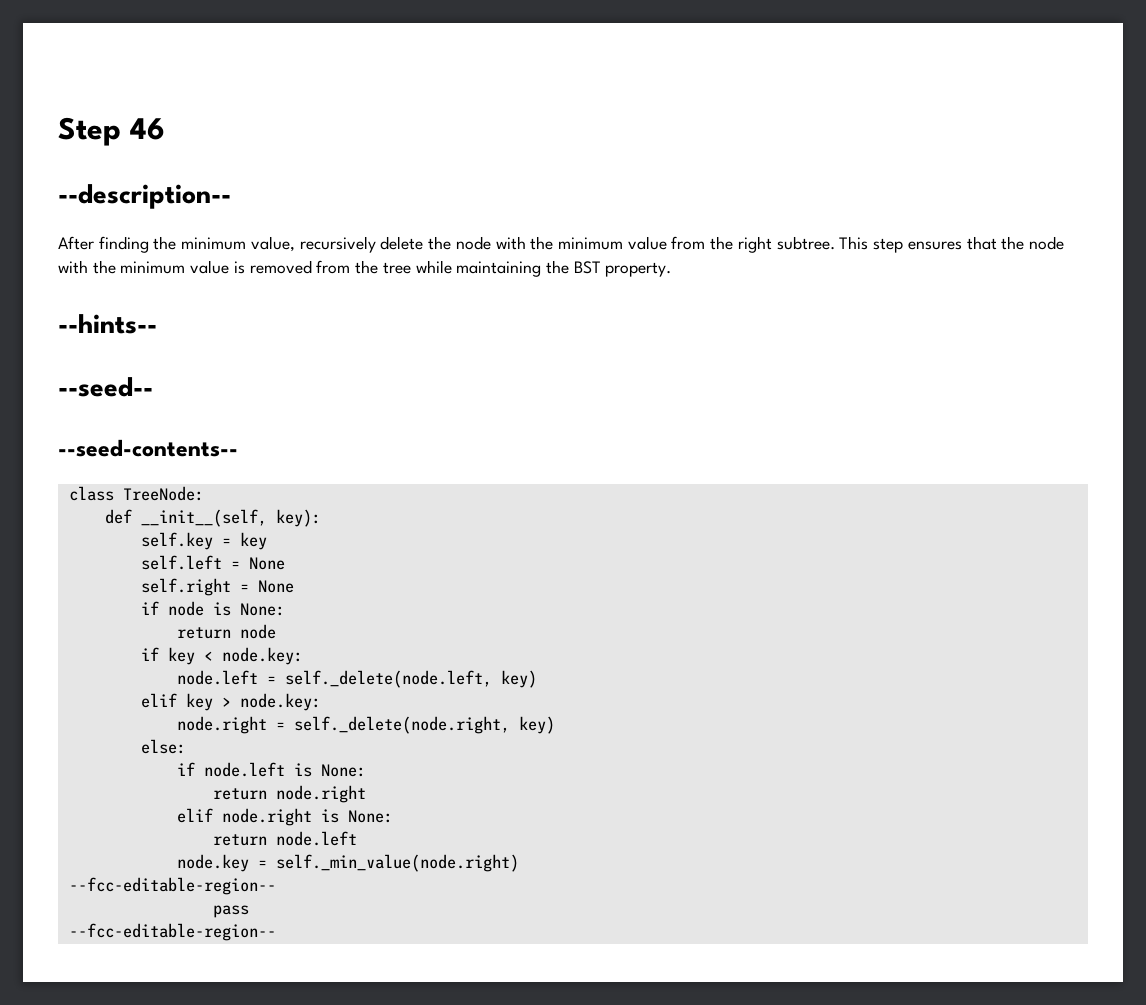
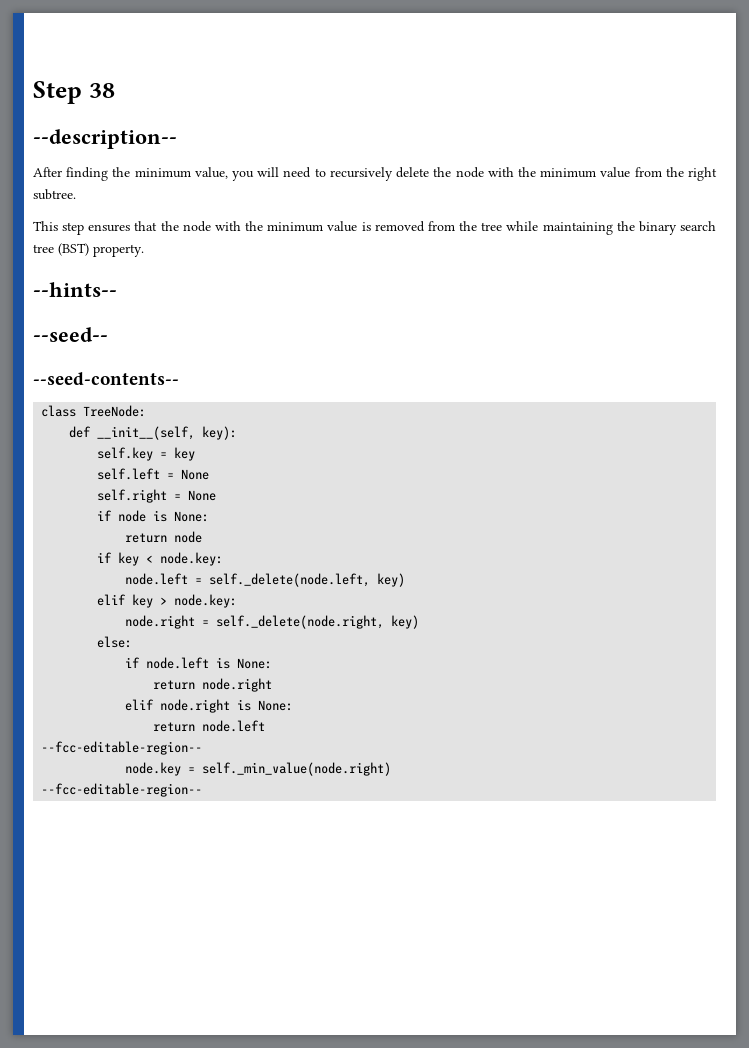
[129,118,165,140] 46 -> [88,83,115,98] 38
(295, 244) none -> [232,167,326,181] you will need to
(835, 243) none -> (76, 194) //
[573,261,601,274] BST -> [638,221,716,235] [33,243,89,256] binary search tree (BST)
(357, 838) none -> [41,741,203,755] // --fcc-editable-region--
[212,905,249,918] [68,923,276,941] // pass // --fcc-editable-region-- -> (203, 790) none

